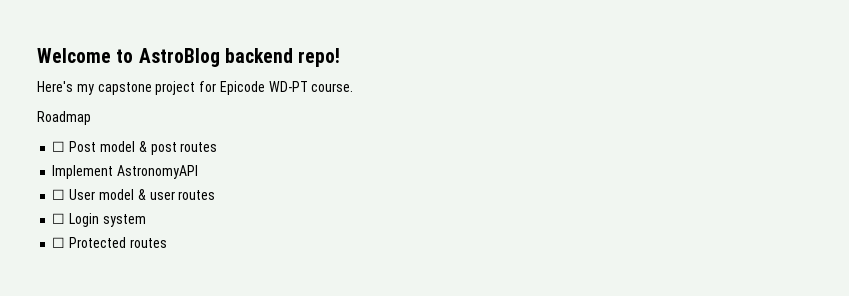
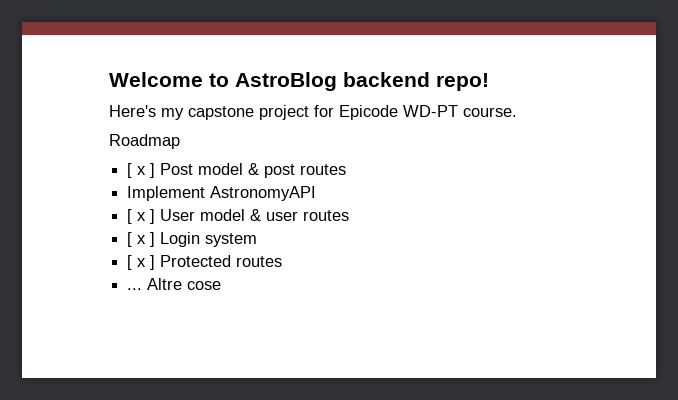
[52,141,66,152] ☐ -> [127,163,156,178] [ x ]
[52,189,66,200] ☐ -> [127,209,156,224] [ x ]
[52,213,66,224] ☐ -> [127,232,156,247] [ x ]
[52,237,66,248] ☐ -> [127,255,156,270] [ x ]
(167, 243) none -> [127,278,222,290] // ... Altre cose

